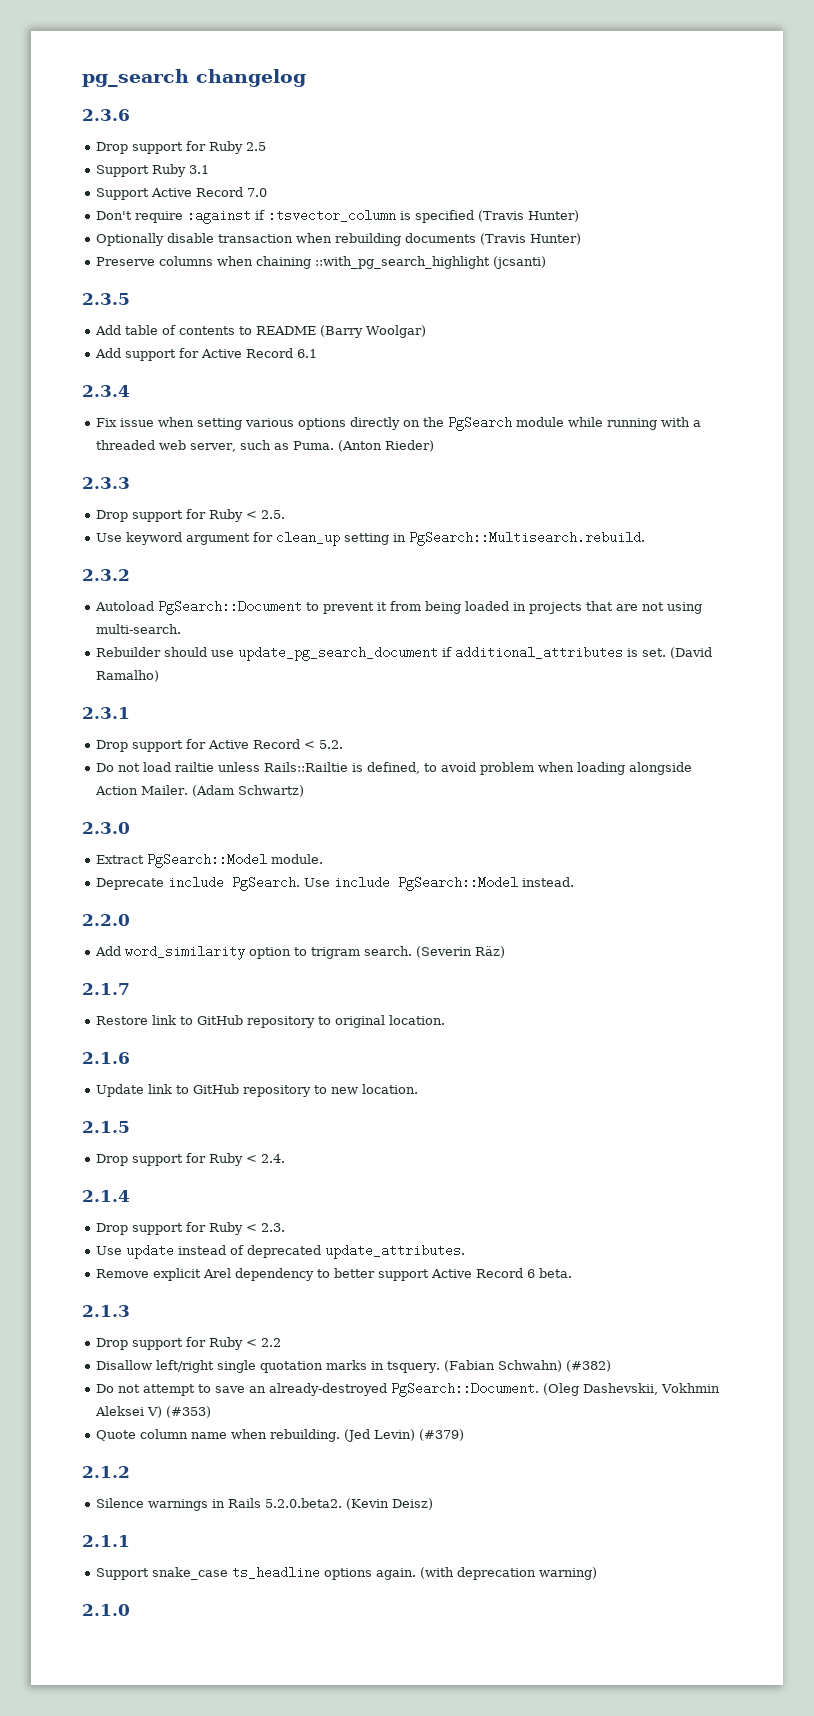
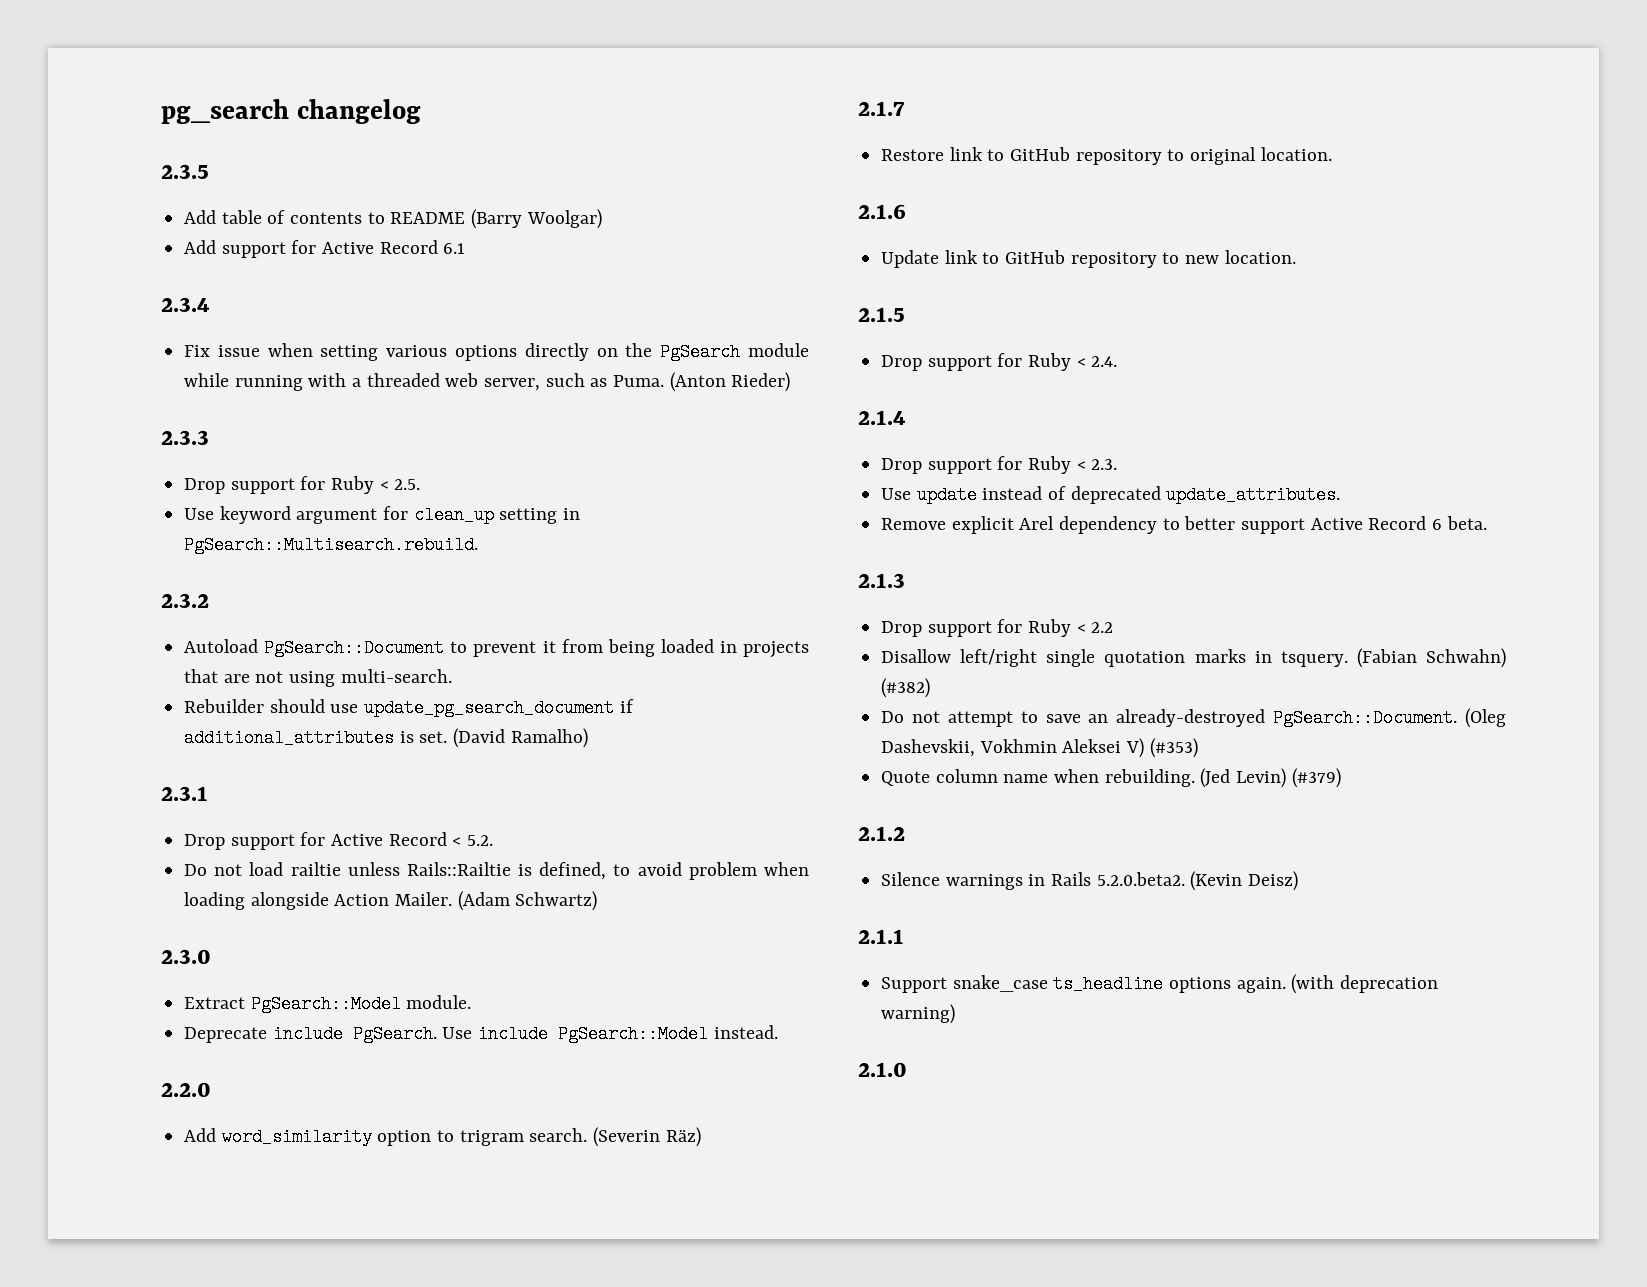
[82,109,130,121] [96,141,267,154] [96,164,210,177] [96,187,268,200] [96,209,580,224] [96,233,582,246] [96,256,547,269] // 2.3.6 // Drop support for Ruby 2.5 // Support Ruby 3.1 // Support Active Record 7.0 // Don't require :against if :tsvector_column is specified (Travis Hunter) // Optionally disable transaction when rebuilding documents (Travis Hunter) // Preserve columns when chaining ::with_pg_search_highlight (jcsanti) -> (421, 111) none

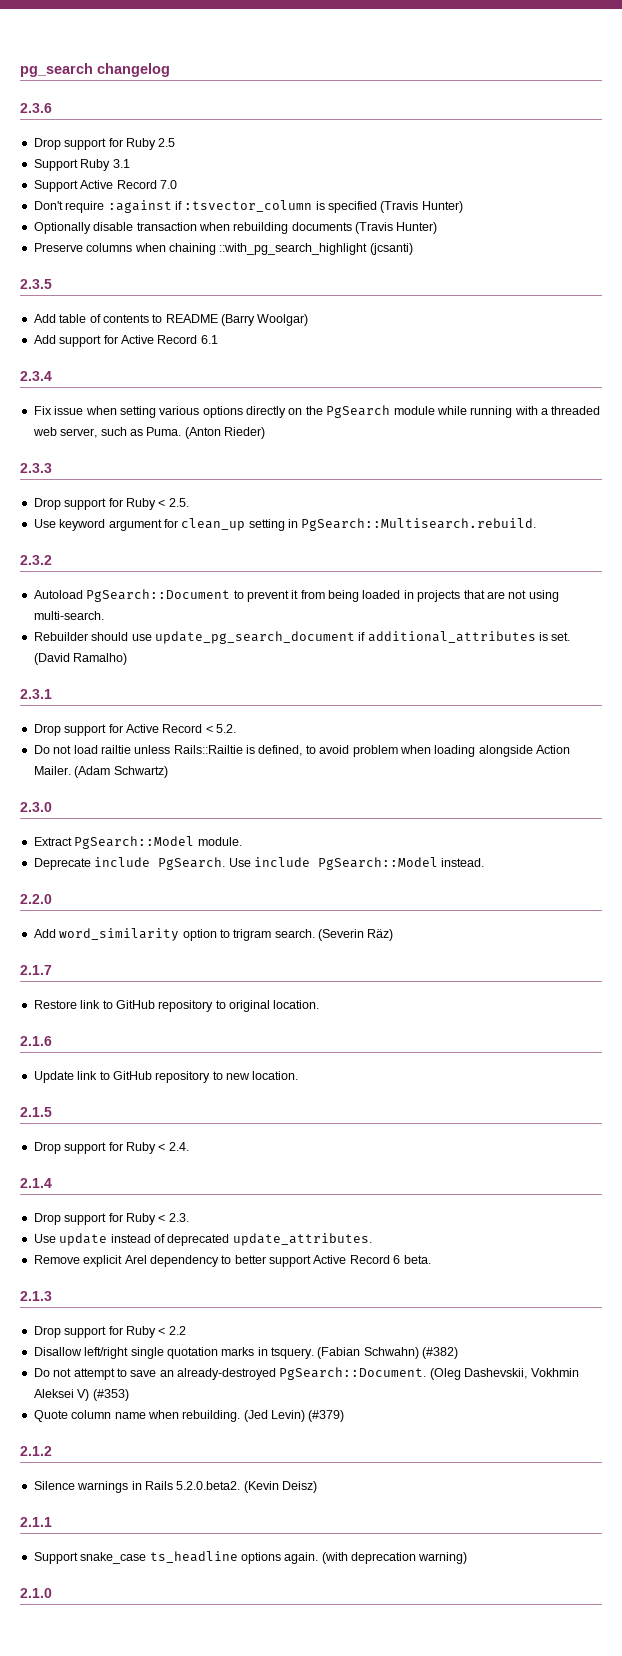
(421, 111) none -> [20,103,52,113] [33,138,176,150] [33,159,130,171] [33,180,177,192] [33,200,463,213] [33,222,438,234] [33,243,413,255] // 2.3.6 // Drop support for Ruby 2.5 // Support Ruby 3.1 // Support Active Record 7.0 // Don't require :against if :tsvector_column is specified (Travis Hunter) // Optionally disable transaction when rebuilding documents (Travis Hunter) // Preserve columns when chaining ::with_pg_search_highlight (jcsanti)

